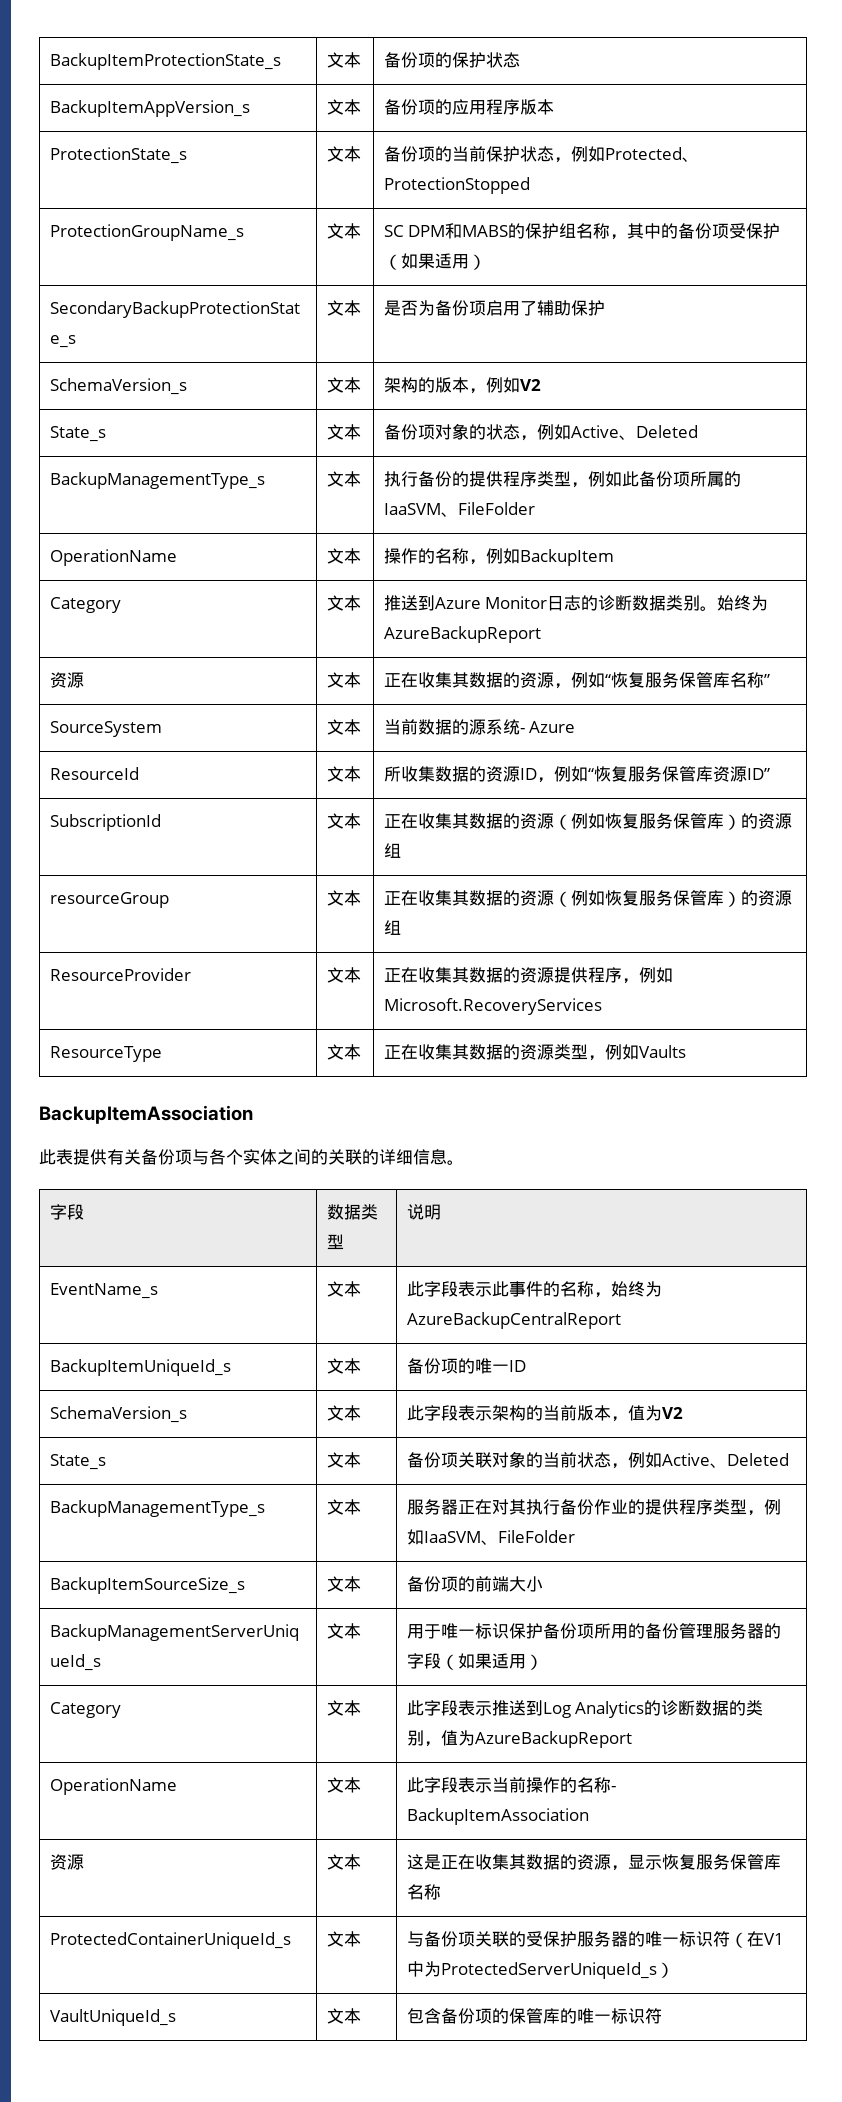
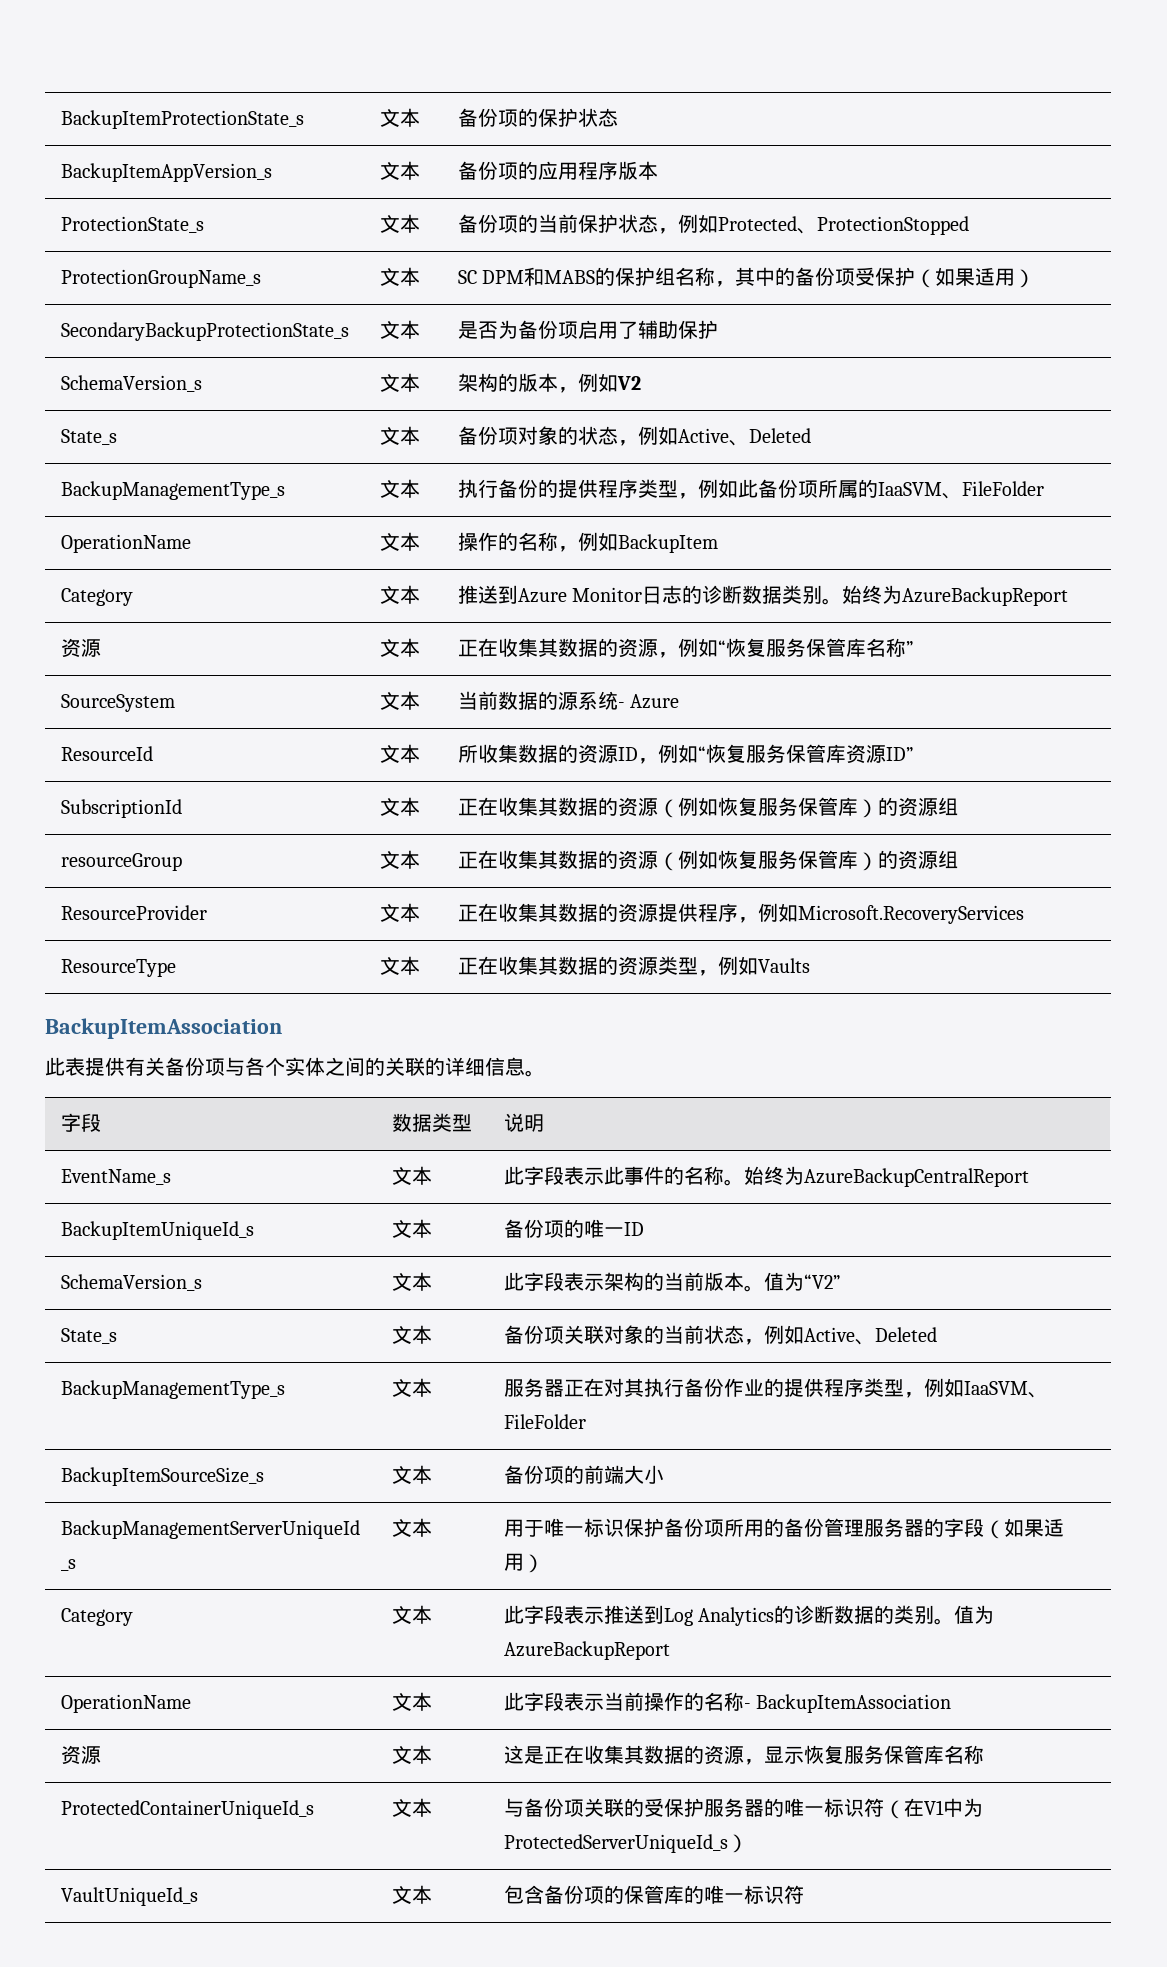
[593,1292,611,1298] ， -> [723,1179,744,1186] 。
[610,1405,683,1422] ，值为V2 -> [743,1272,841,1292] 。值为“V2”
[423,1741,441,1747] ， -> [934,1618,955,1625] 。

